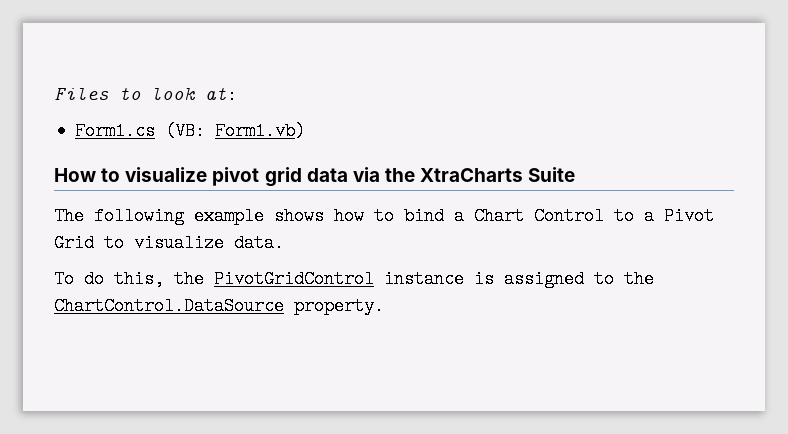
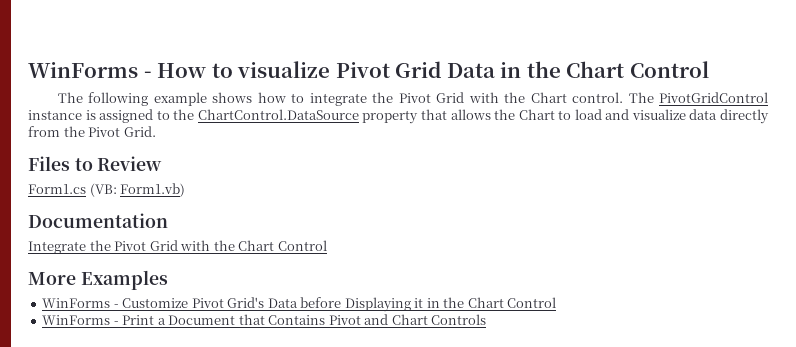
[54,86,237,104] [75,122,306,140] [54,167,576,187] Files to look at: // Form1.cs (VB: Form1.vb) // How to visualize pivot grid data via the XtraCharts Suite -> [28,61,709,78] WinForms - How to visualize Pivot Grid Data in the Chart Control
[404,207,714,225] [54,234,284,252] [54,270,204,288] bind a Chart Control to a Pivot Grid to visualize data. // To do this, the -> [309,92,654,106] integrate the Pivot Grid with the Chart control. The
[294,297,384,315] property. -> [362,109,769,124] [28,126,156,137] [28,156,163,171] [28,183,186,197] [28,213,168,228] [28,240,327,254] [28,270,168,290] [42,297,557,312] [42,314,487,325] property that allows the Chart to load and visualize data directly from the Pivot Grid. // Files to Review // Form1.cs (VB: Form1.vb) // Documentation // Integrate the Pivot Grid with the Chart Control // More Examples // WinForms - Customize Pivot Grid's Data before Displaying it in the Chart Control // WinForms - Print a Document that Contains Pivot and Chart Controls

